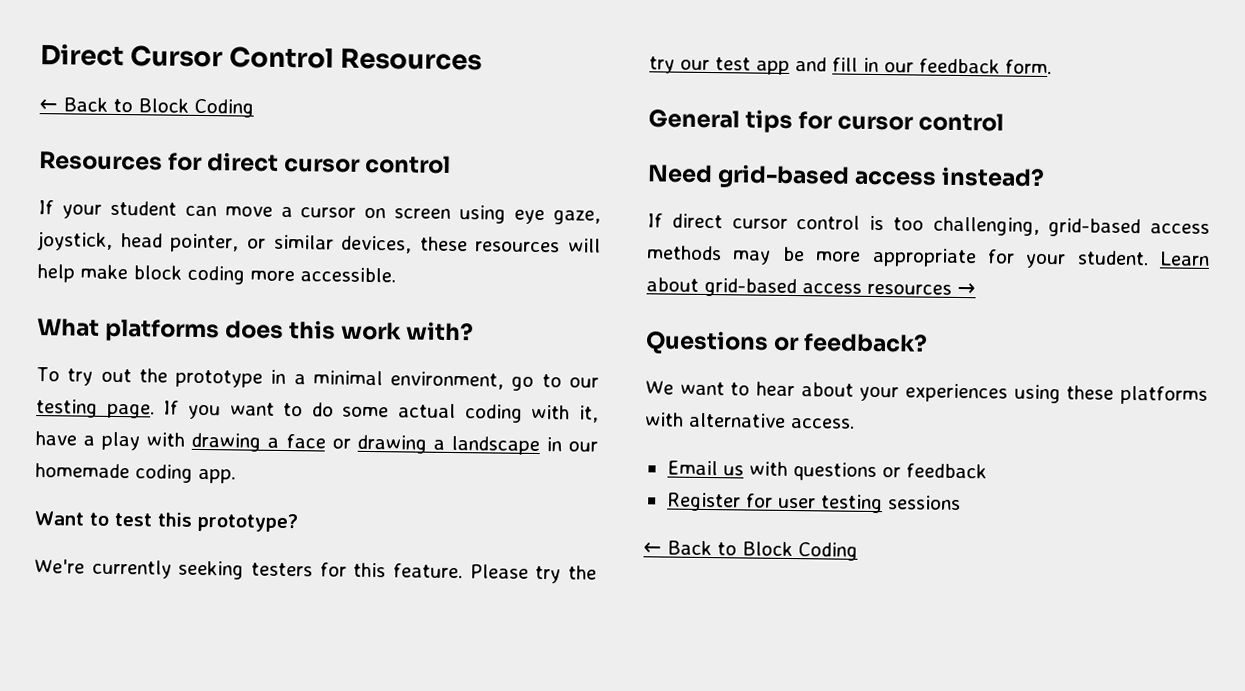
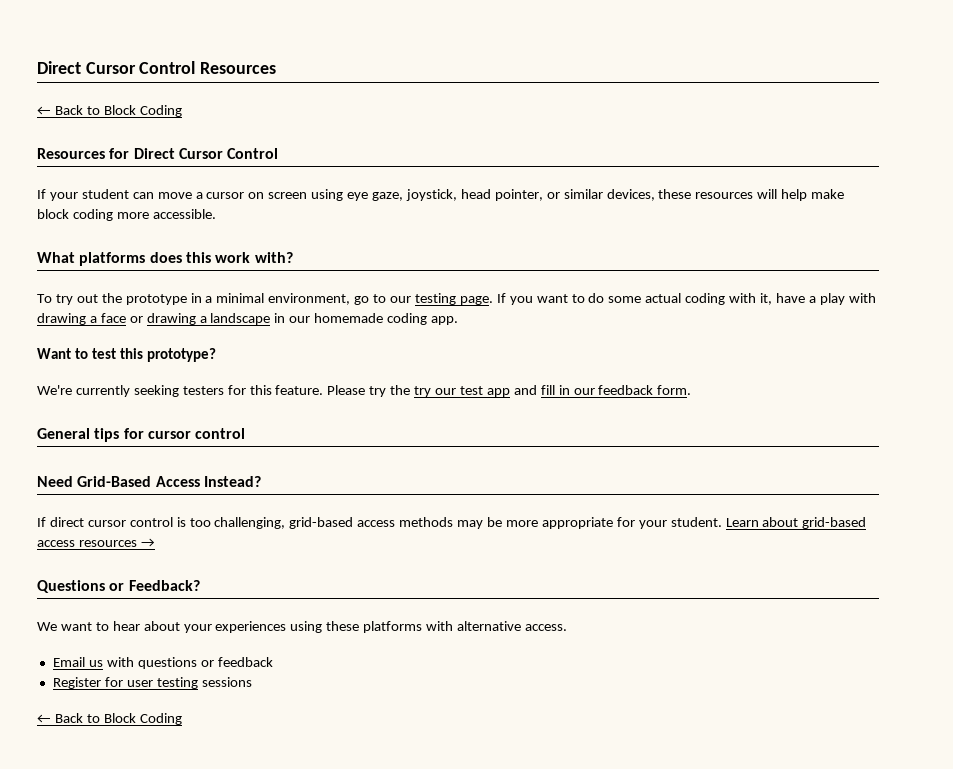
[207,152,452,174] direct cursor control -> [133,148,279,159] Direct Cursor Control
[717,164,1046,189] grid-based access instead? -> [77,476,261,487] Grid-Based Access Instead?
[803,333,929,353] feedback? -> [128,580,200,591] Feedback?

